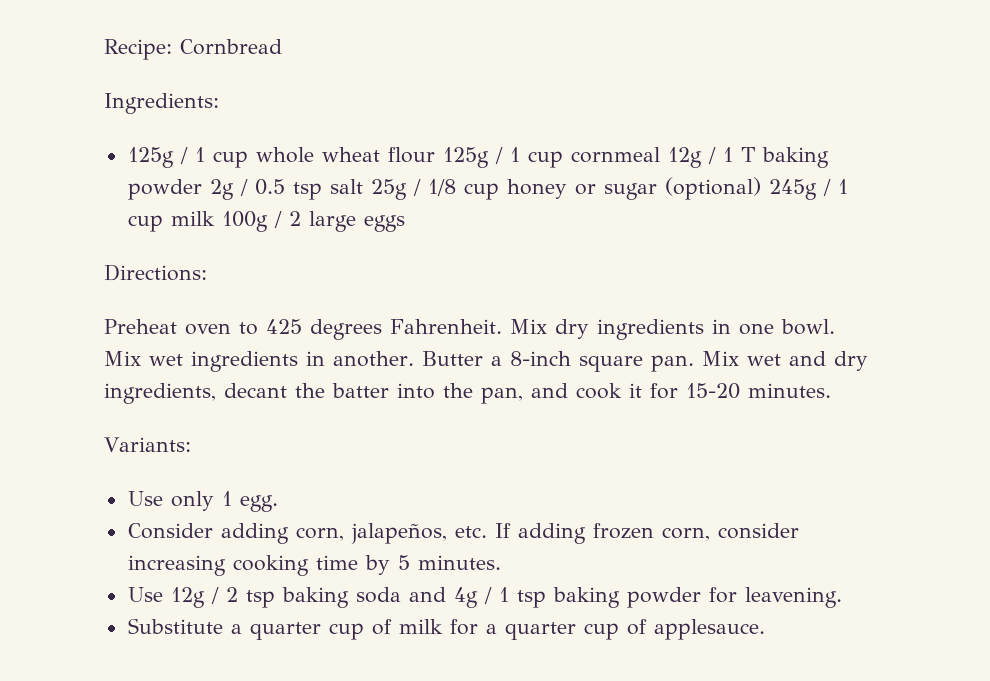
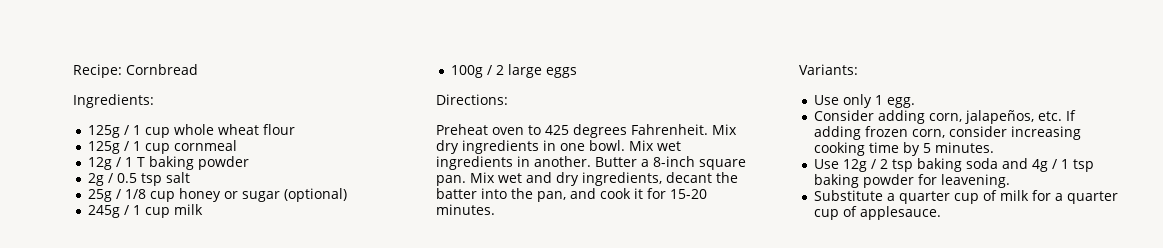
(435, 155) none -> (295, 129) //
(660, 155) none -> (237, 145) //
(202, 189) none -> (249, 163) //
(363, 186) none -> (190, 177) //
(761, 188) none -> (347, 195) //
(215, 218) none -> (203, 209) //

